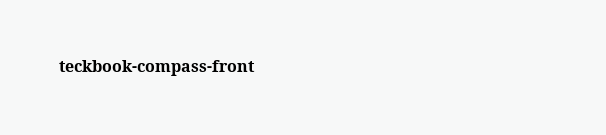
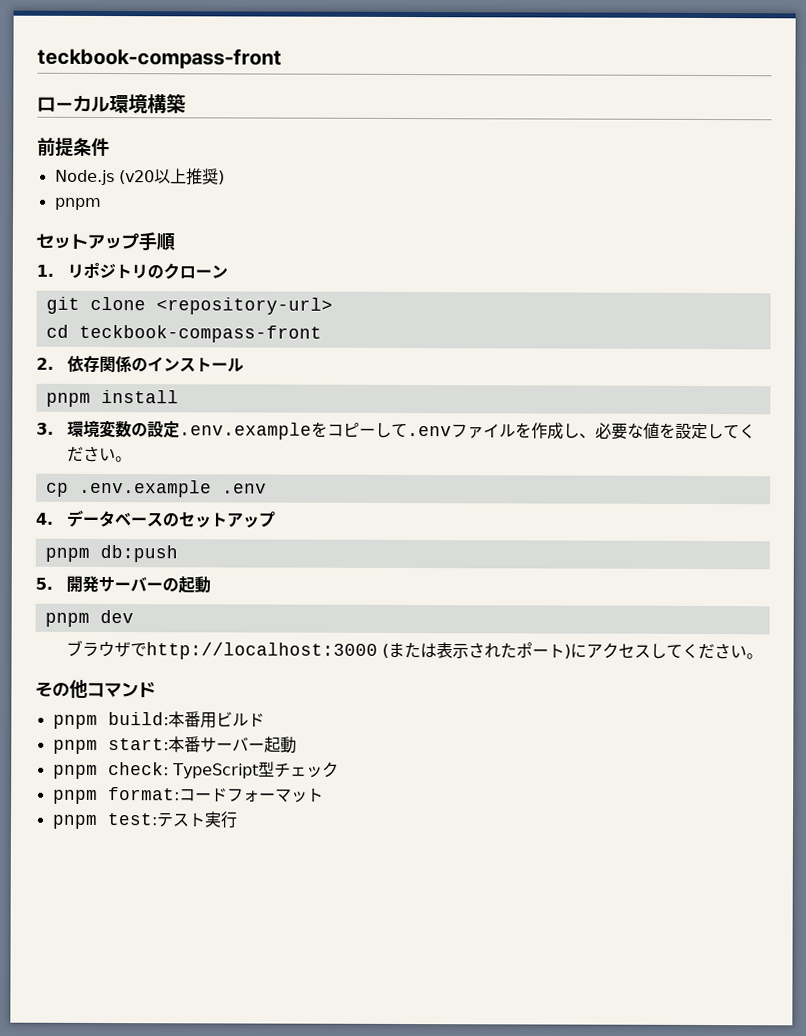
[59,60,255,76] teckbook-compass-front -> [37,47,282,70] [37,93,186,114] [37,136,110,157] [54,168,225,186] [54,197,102,210] [36,232,175,252] [36,262,229,280] [45,296,333,315] [45,324,322,343] [36,355,245,374] [45,389,179,407] [36,419,757,440] [67,445,133,463] [45,479,267,498] [35,509,277,528] [44,544,178,563] [35,575,212,594] [44,609,134,627] [66,639,764,660] [35,679,156,699] [52,711,265,729] [52,736,297,754] [52,761,339,779] [52,787,324,804] [51,811,238,829] teckbook-compass-front // ローカル環境構築 // 前提条件 // Node.js (v20以上推奨) // pnpm // セットアップ手順 // 1.リポジトリのクローン // git clone <repository-url> // cd teckbook-compass-front // 2.依存関係のインストール // pnpm install // 3.環境変数の設定.env.exampleをコピーして.envファイルを作成し、必要な値を設定してください。 // cp .env.example .env // 4.データベースのセットアップ // pnpm db:push // 5.開発サーバーの起動 // pnpm dev // ブラウザでhttp://localhost:3000 (または表示されたポート)にアクセスしてください。 // その他コマンド // pnpm build:本番用ビルド // pnpm start:本番サーバー起動 // pnpm check: TypeScript型チェック // pnpm format:コードフォーマット // pnpm test:テスト実行

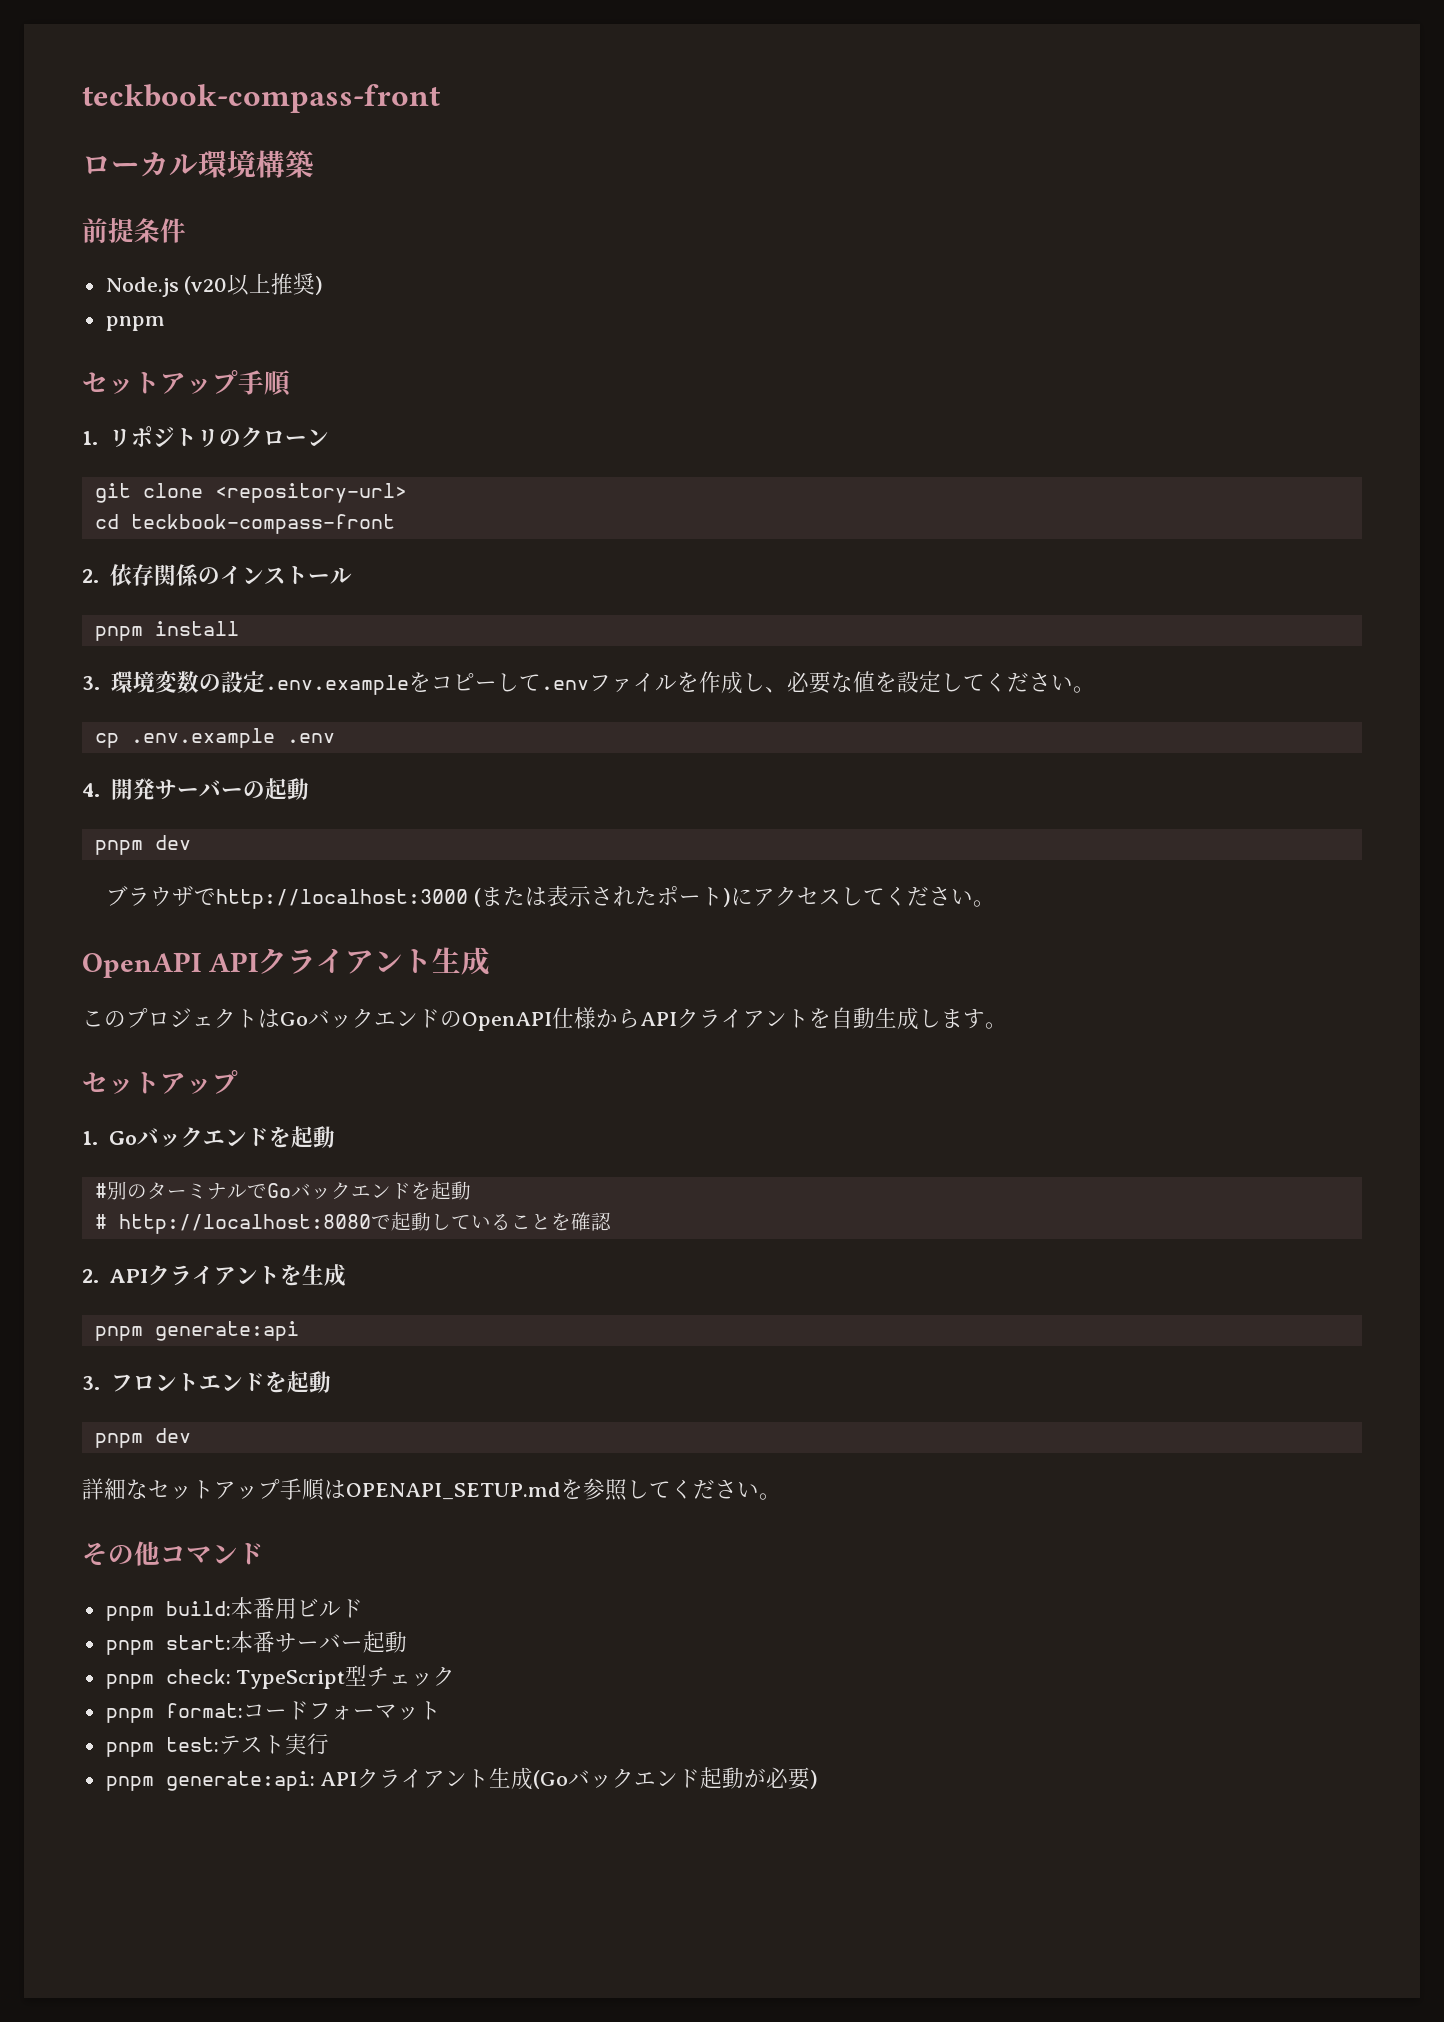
[66,509,277,528] [44,544,178,563] [35,577,53,590] データベースのセットアップ // pnpm db:push // 5. -> (100, 790) none
(764, 656) none -> [82,947,490,978] [82,1007,1007,1031] [82,1070,238,1094] [82,1126,335,1148] [94,1181,471,1200] [94,1212,612,1234] [82,1264,346,1287] [94,1321,299,1341] [82,1371,331,1393] [94,1428,191,1448] [82,1478,781,1501] // OpenAPI APIクライアント生成 // このプロジェクトはGoバックエンドのOpenAPI仕様からAPIクライアントを自動生成します。 // セットアップ // 1. Goバックエンドを起動 // #別のターミナルでGoバックエンドを起動 // # http://localhost:8080で起動していることを確認 // 2. APIクライアントを生成 // pnpm generate:api // 3.フロントエンドを起動 // pnpm dev // 詳細なセットアップ手順はOPENAPI_SETUP.mdを参照してください。
(238, 820) none -> [105,1767,819,1791] // pnpm generate:api: APIクライアント生成(Goバックエンド起動が必要)

